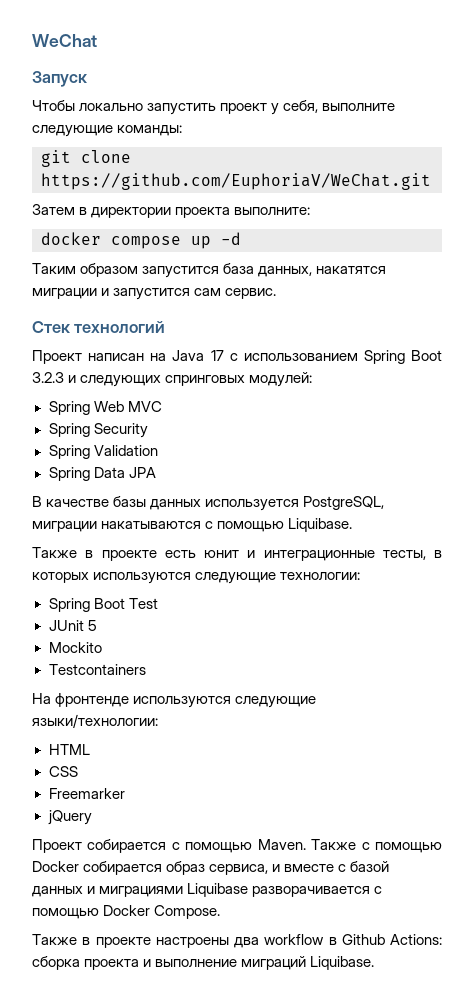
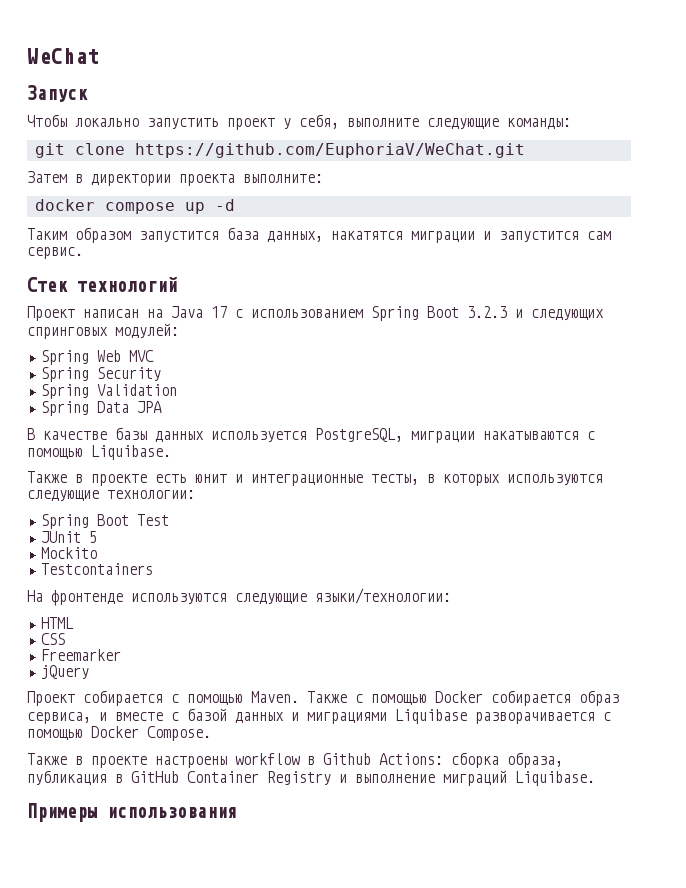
[234,937,259,948] два -> (227, 762) none
[84,959,140,970] проекта -> [507,752,563,768] [27,770,331,786] образа, публикация в GitHub Container Registry
(375, 963) none -> [27,803,237,822] // Примеры использования

